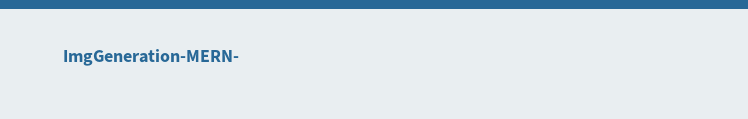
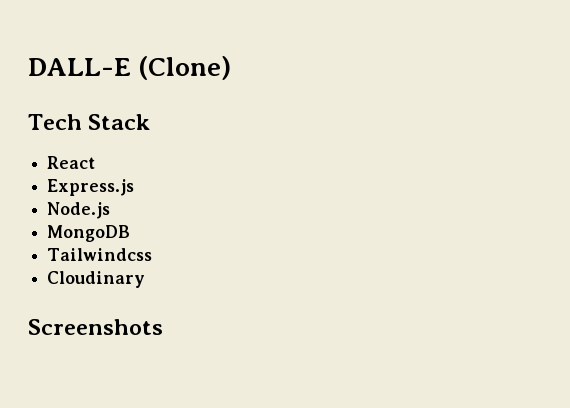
[63,49,239,66] ImgGeneration-MERN- -> [28,56,232,80] [28,114,151,130] [47,156,96,169] [47,179,135,196] [47,202,111,219] [47,225,131,242] [47,248,153,261] [47,271,146,288] [28,319,163,335] DALL-E (Clone) // Tech Stack // React // Express.js // Node.js // MongoDB // Tailwindcss // Cloudinary // Screenshots

